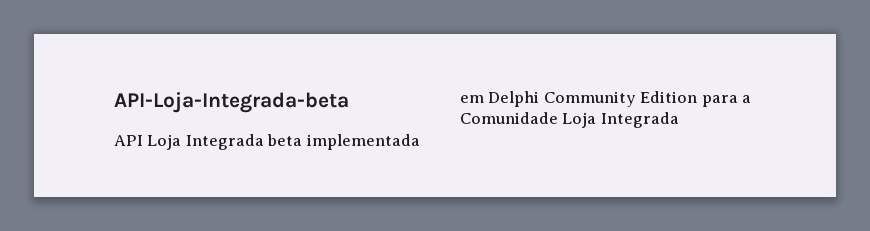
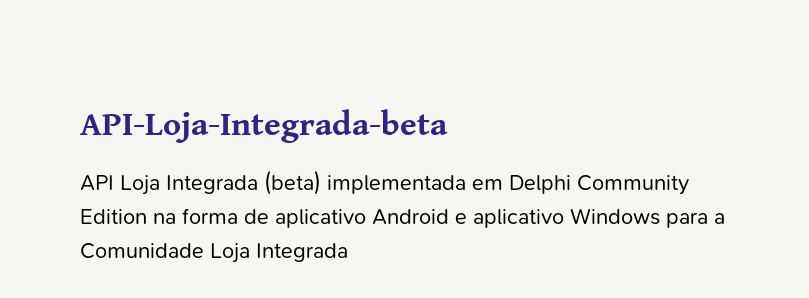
[267,134,303,146] beta -> [264,170,321,195] (beta)
(698, 97) none -> [153,208,660,228] na forma de aplicativo Android e aplicativo Windows

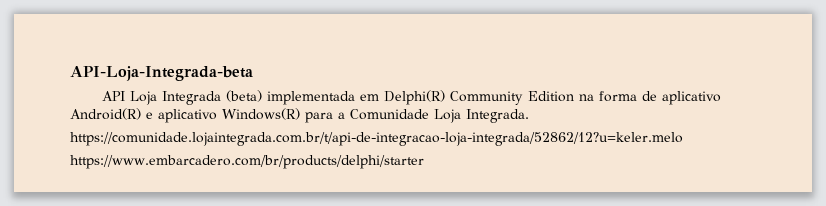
[509,175,571,194] Delphi -> [383,90,445,105] Delphi(R)
[372,209,449,225] Android -> [70,108,141,120] Android(R)
[570,208,660,225] Windows -> [222,108,300,120] Windows(R)
[256,243,348,262] Integrada -> [466,109,529,123] [70,132,683,146] [70,155,424,169] Integrada. // https://comunidade.lojaintegrada.com.br/t/api-de-integracao-loja-integrada/52862/12?u=keler.melo // https://www.embarcadero.com/br/products/delphi/starter

